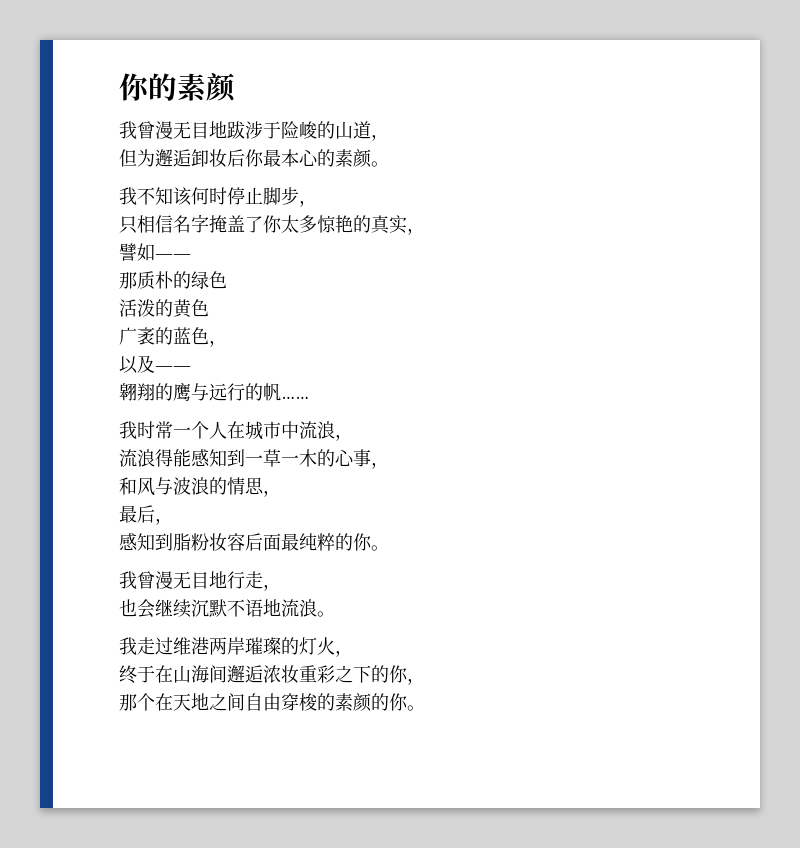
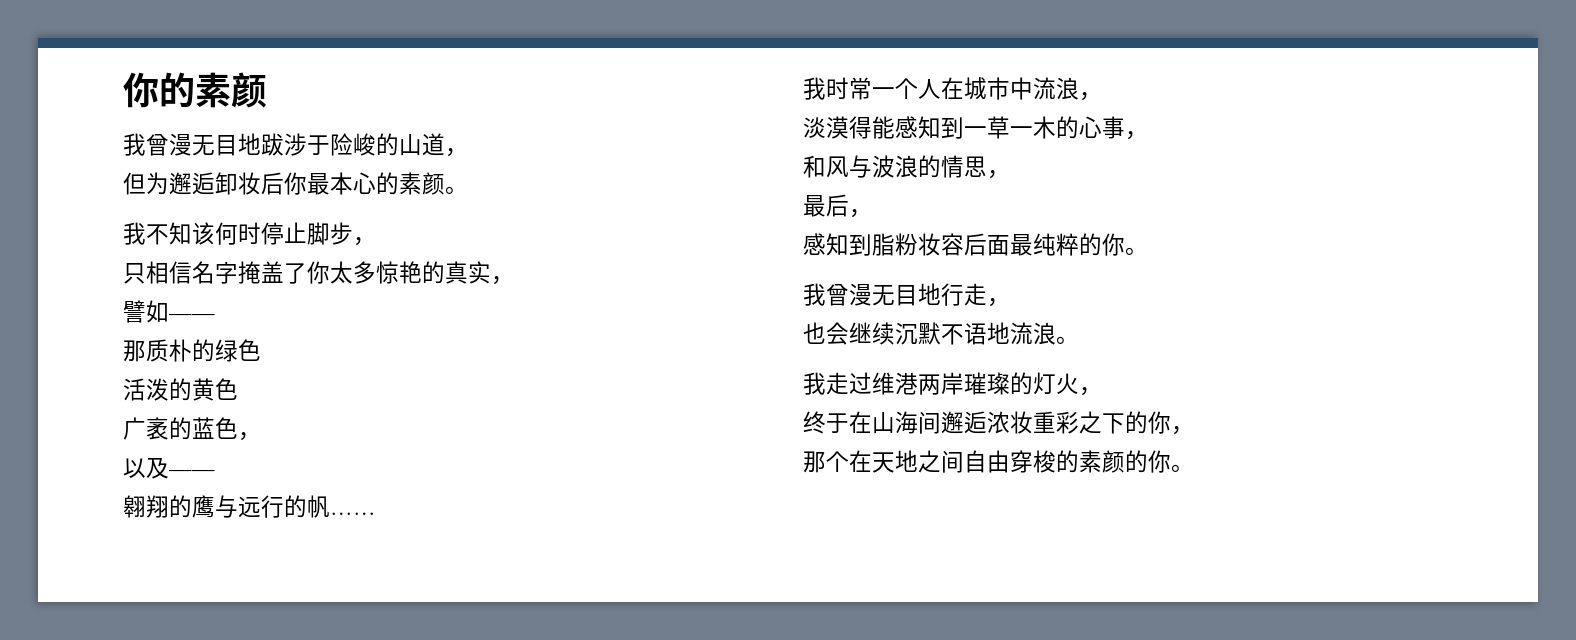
[119,449,155,467] 流浪 -> [803,116,849,139] 淡漠

